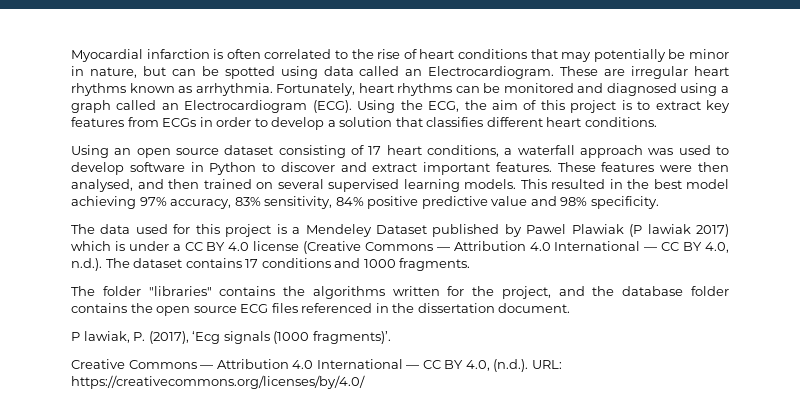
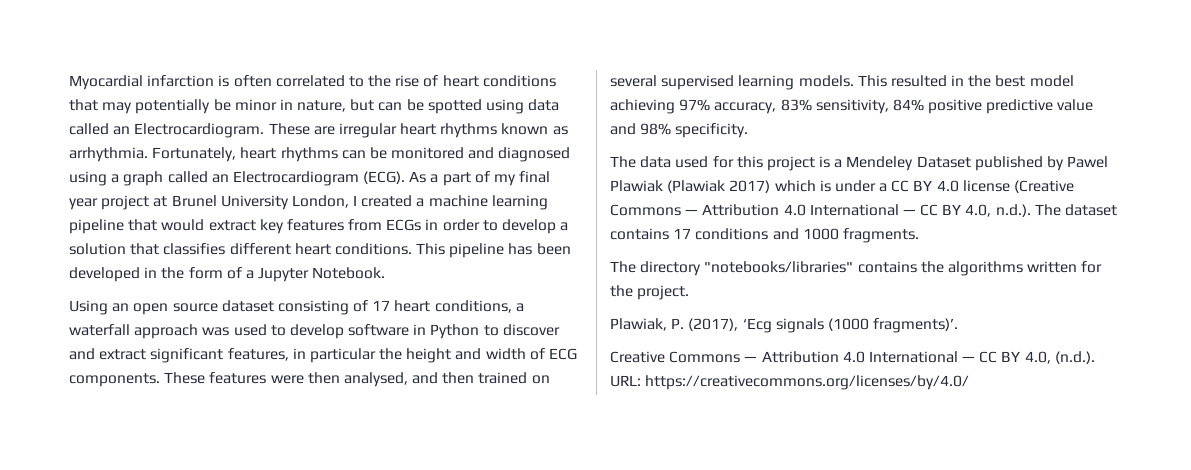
[357,100,651,113] Using the ECG, the aim of this project is to -> [409,171,551,186] [69,195,548,210] [69,219,205,234] As a part of my final year project at Brunel University London, I created a machine learning pipeline that would
(657, 122) none -> [416,243,571,258] [69,267,386,282] This pipeline has been developed in the form of a Jupyter Notebook.
[423,162,552,175] important features. -> [150,348,578,363] [69,373,160,387] significant features, in particular the height and width of ECG components.
[629,224,691,237] (P lawiak -> [667,180,726,193] (Plawiak
[102,286,212,296] folder "libraries" -> [640,261,854,276] directory "notebooks/libraries"
[501,286,729,299] [71,303,571,316] [71,331,130,343] project, and the database folder contains the open source ECG files referenced in the dissertation document. // P lawiak, -> [637,285,690,300] [610,318,667,331] project. // Plawiak,

